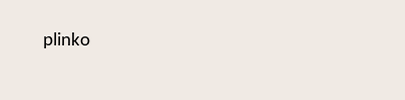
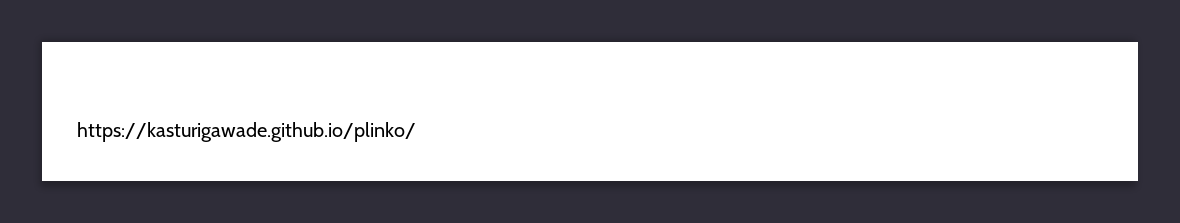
[43,32,91,49] plinko -> [77,122,416,142] https://kasturigawade.github.io/plinko/

